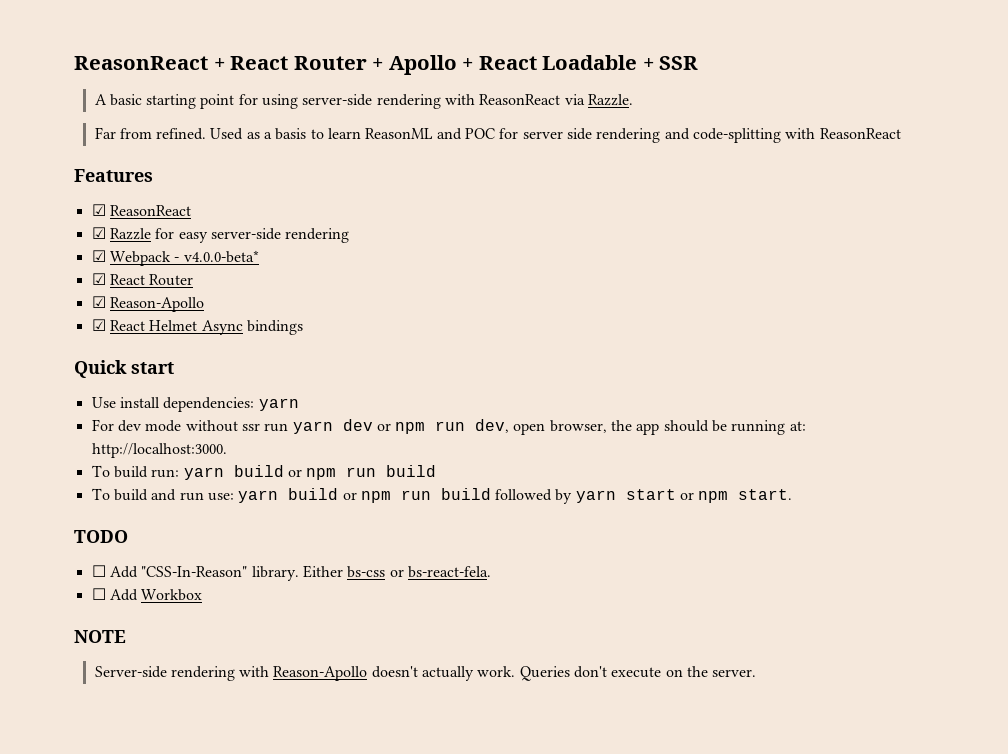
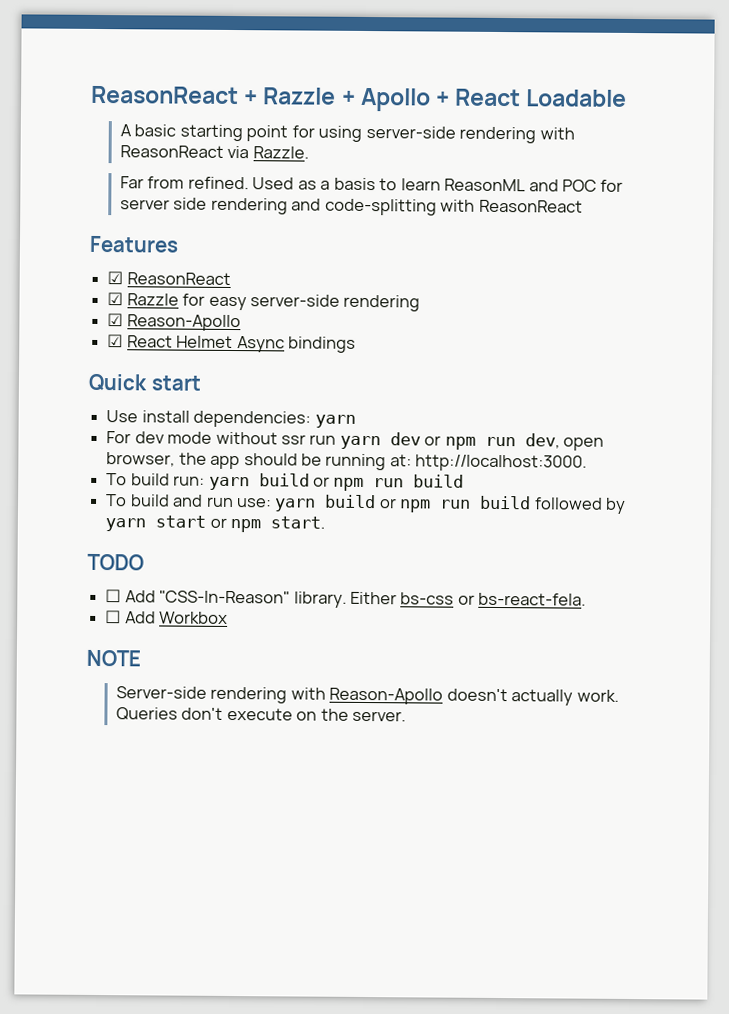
[230,56,367,70] React Router -> [263,87,337,105] Razzle
[642,56,699,70] + SSR -> (628, 98) none
[91,250,259,266] [91,273,194,286] // ☑ Webpack - v4.0.0-beta* // ☑ React Router -> (421, 303) none

